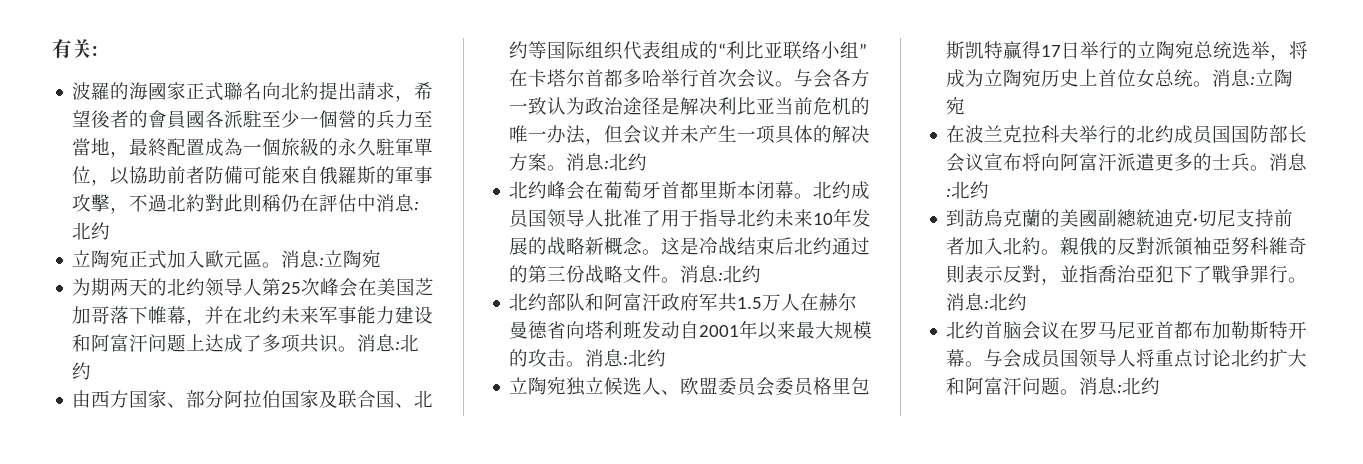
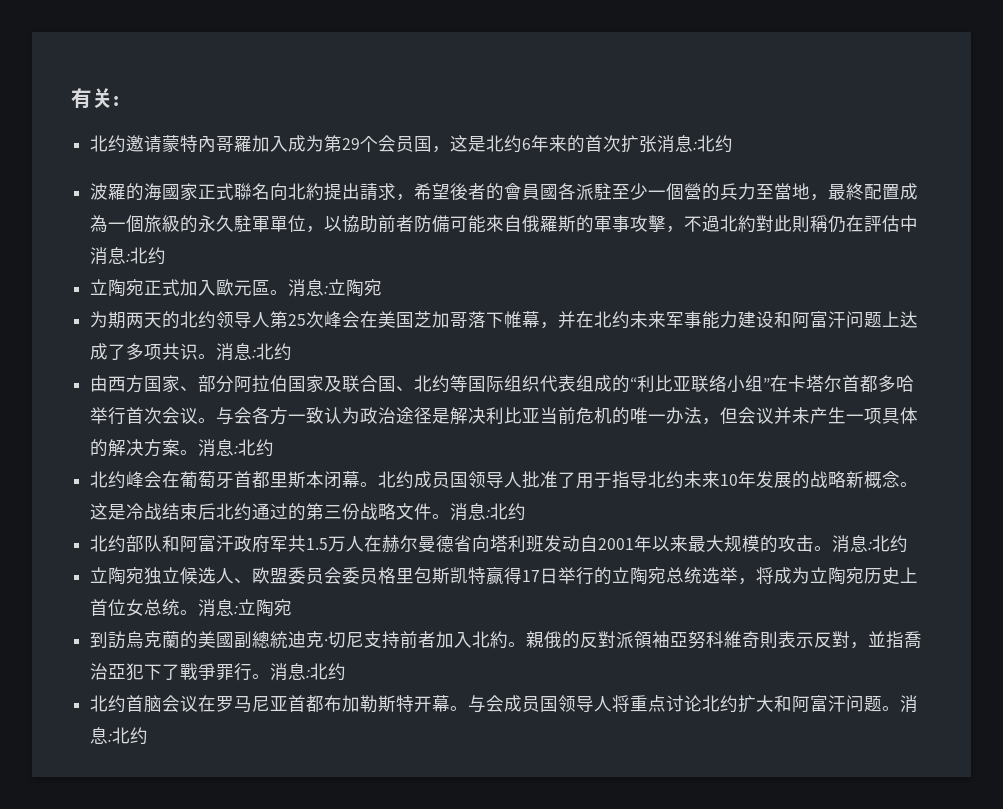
(98, 51) none -> [90,135,734,153] // 北约邀请蒙特內哥羅加入成为第29个会员国，这是北约6年来的首次扩张消息:北约
[946,125,1308,144] [946,153,1308,172] [946,181,990,199] // 在波兰克拉科夫举行的北约成员国国防部长会议宣布将向阿富汗派遣更多的士兵。消息:北约 -> (293, 607) none

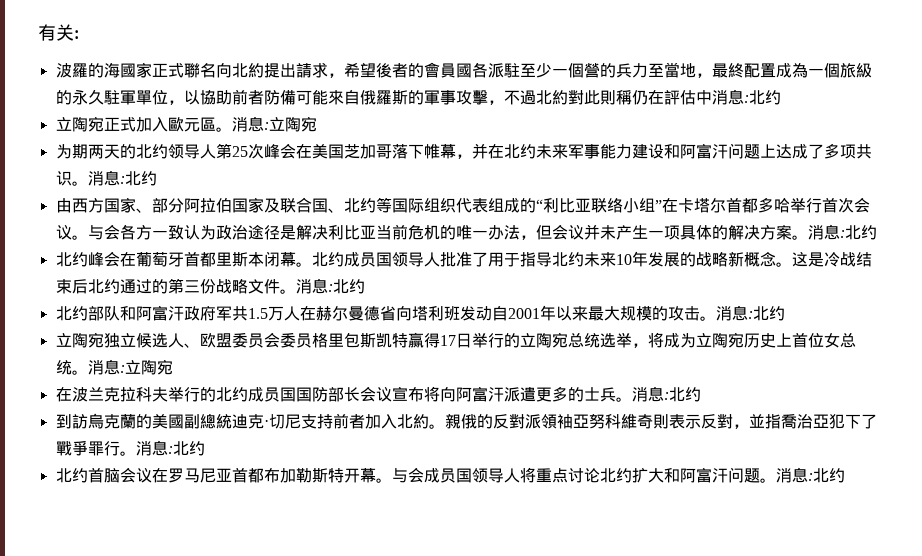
[90,135,734,153] // 北约邀请蒙特內哥羅加入成为第29个会员国，这是北约6年来的首次扩张消息:北约 -> (79, 34) none
(293, 607) none -> [55,386,701,402] // 在波兰克拉科夫举行的北约成员国国防部长会议宣布将向阿富汗派遣更多的士兵。消息:北约

